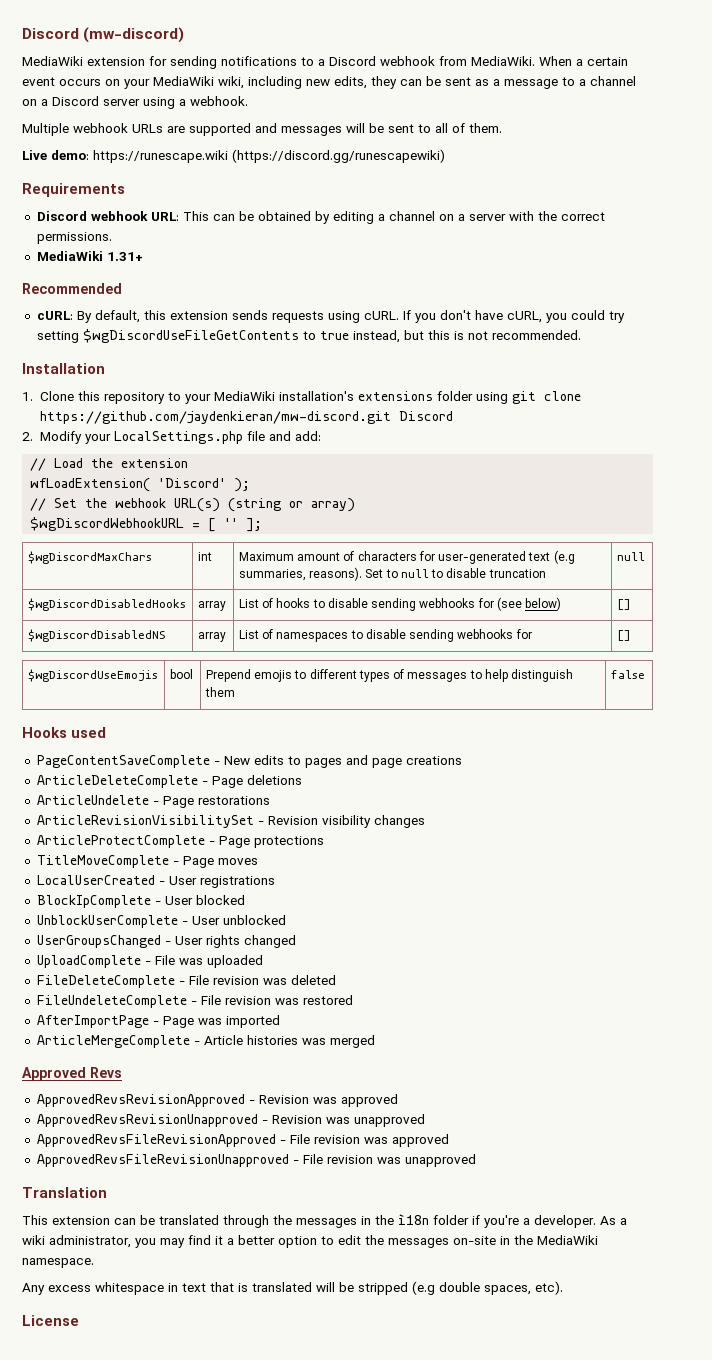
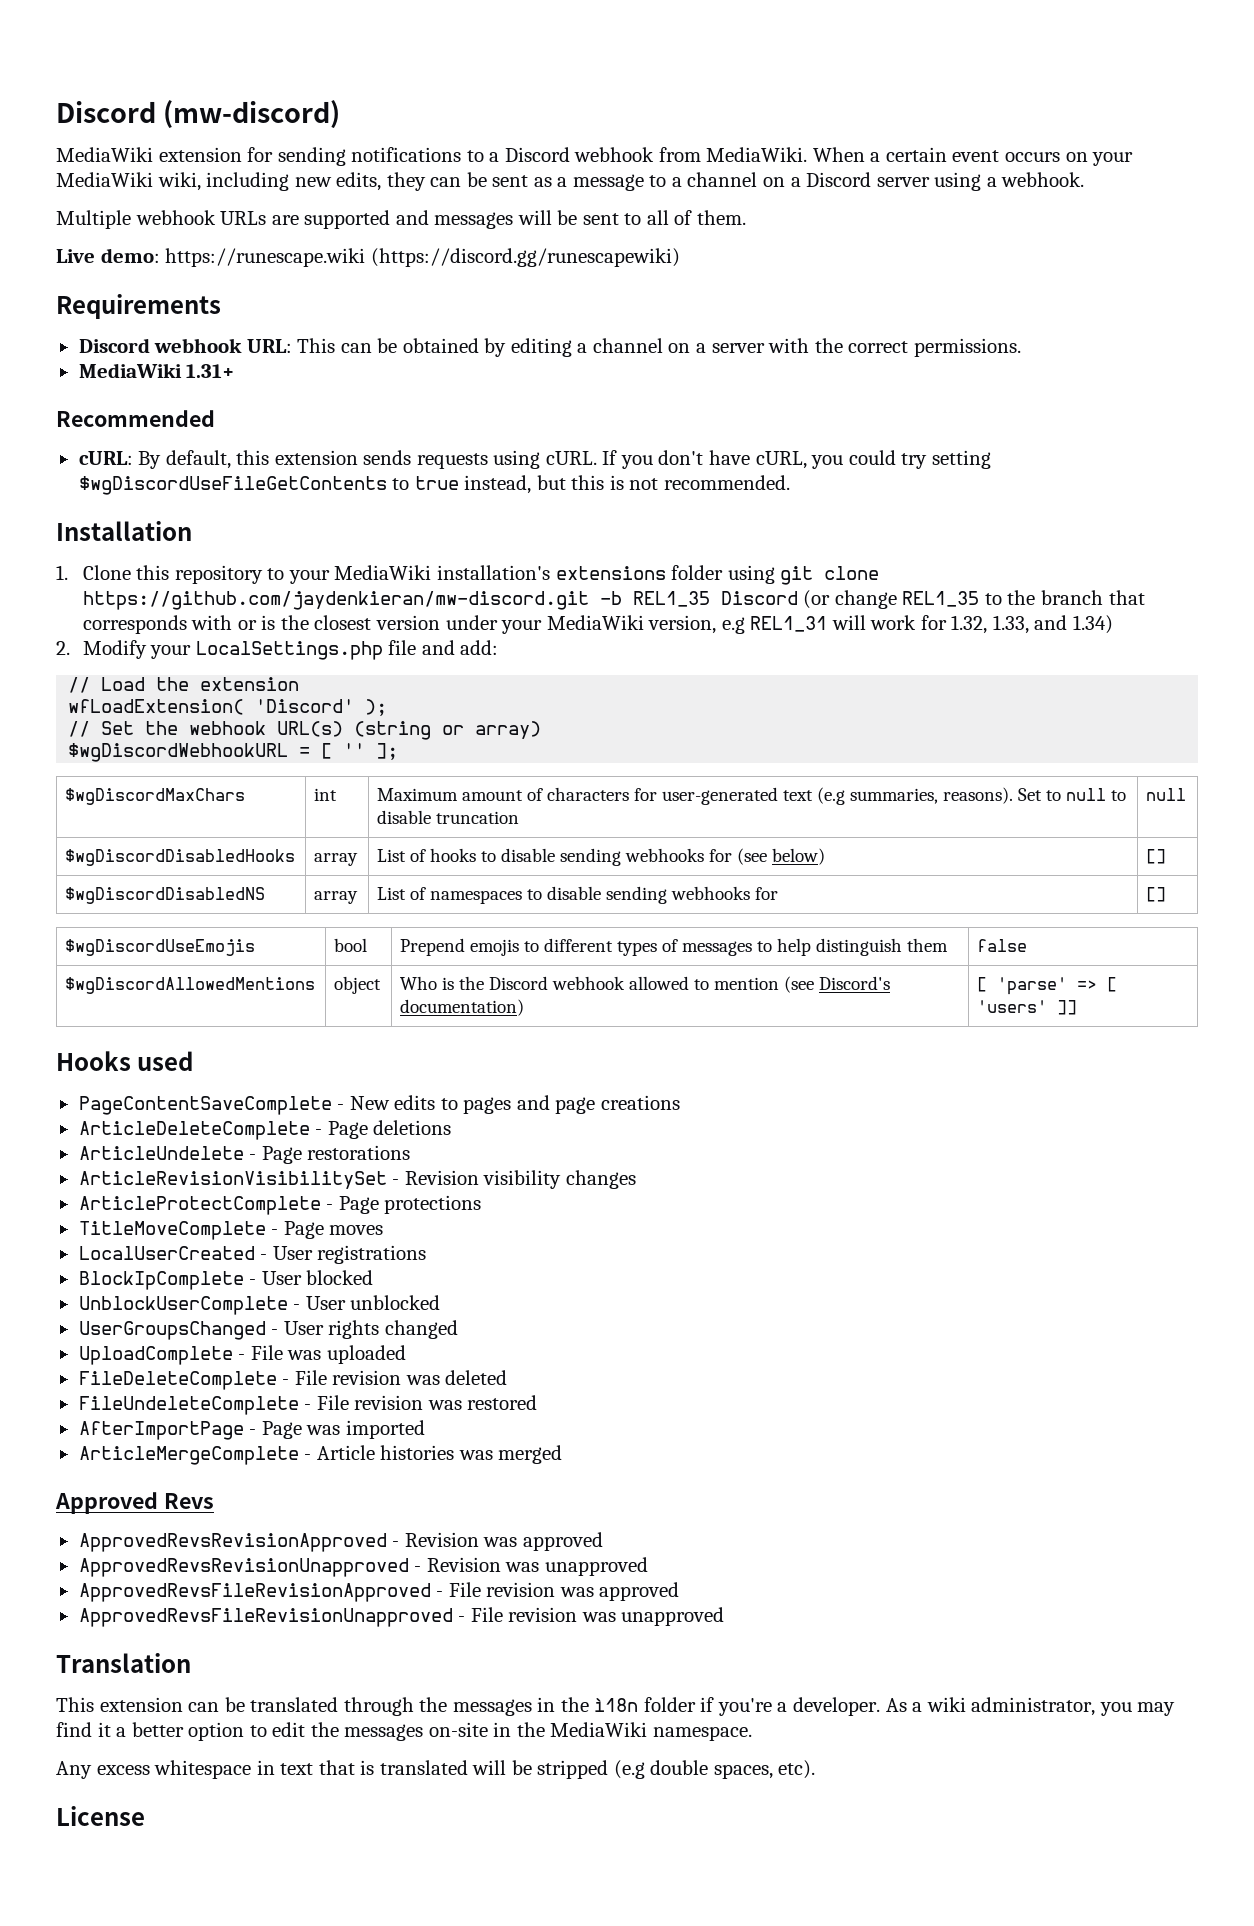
[399,411,454,421] Discord -> [599,590,1145,609] [82,615,1113,634] -b REL1_35 Discord (or change REL1_35 to the branch that corresponds with or is the closest version under your MediaWiki version, e.g REL1_31 will work for 1.32, 1.33, and 1.34)
(645, 674) none -> [65,977,316,994] [334,976,382,994] [400,976,891,993] [400,999,525,1016] [977,977,1118,995] [977,1000,1078,1015] // $wgDiscordAllowedMentions | object | Who is the Discord webhook allowed to mention (see Discord's documentation) | [ 'parse' => [ 'users' ]]

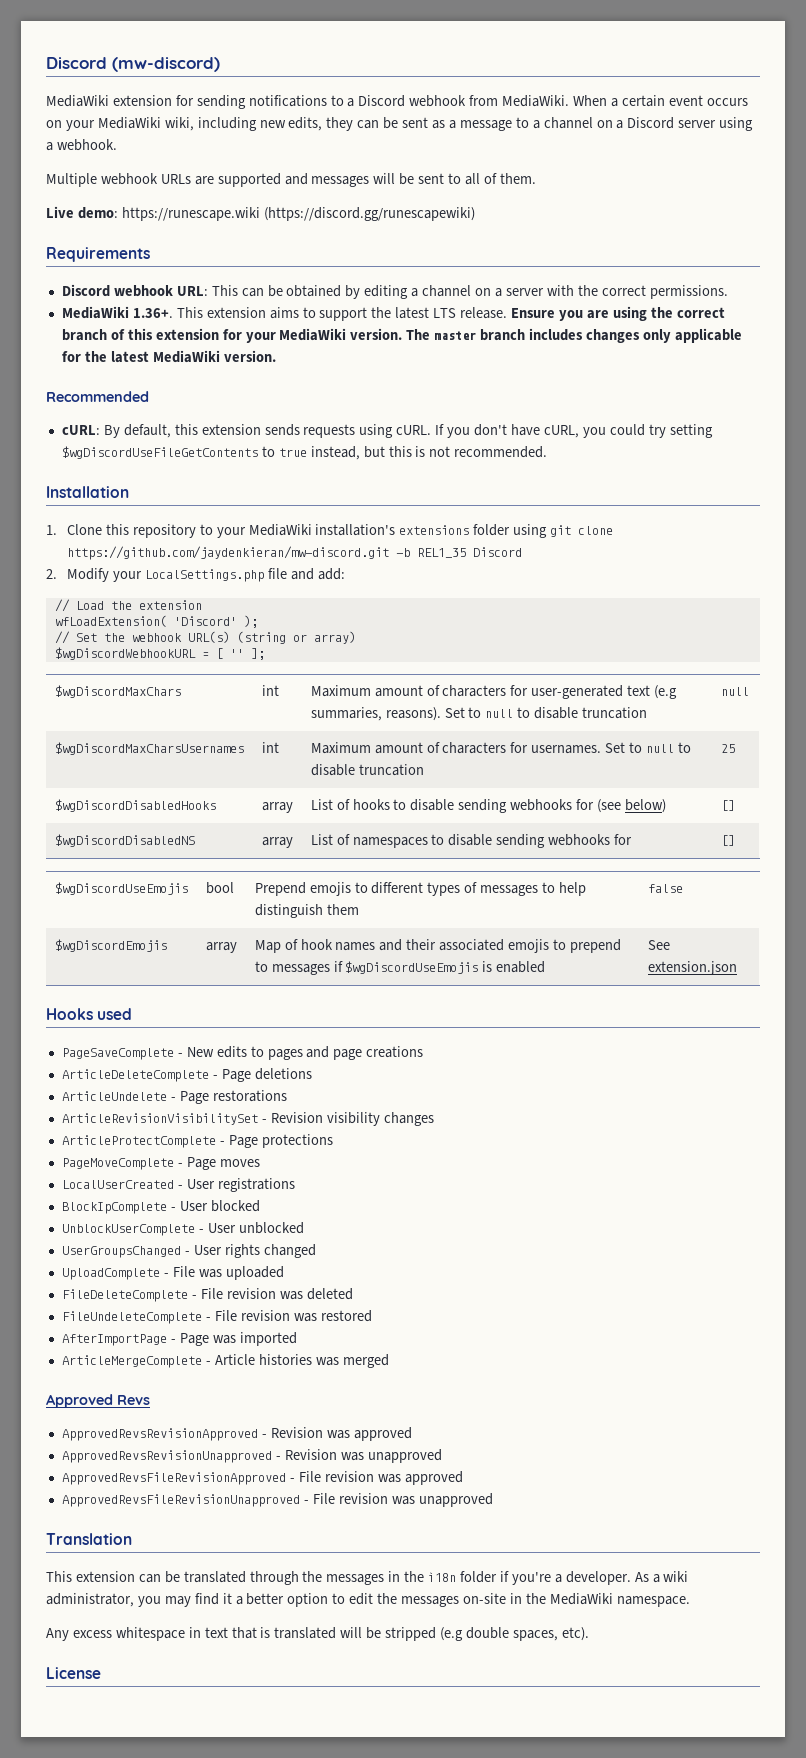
[186,364,235,378] 1.31+ -> [132,306,725,321] [61,328,742,343] [61,350,276,363] 1.36+. This extension aims to support the latest LTS release. Ensure you are using the correct branch of this extension for your MediaWiki version. The master branch includes changes only applicable for the latest MediaWiki version.
[803,590,1145,609] [82,615,1113,634] (or change REL1_35 to the branch that corresponds with or is the closest version under your MediaWiki version, e.g REL1_31 will work for 1.32, 1.33, and 1.34) -> (522, 552) none
(1187, 794) none -> [54,742,244,755] [261,742,279,753] [310,742,691,754] [310,764,424,776] [720,744,735,753] // $wgDiscordMaxCharsUsernames | int | Maximum amount of characters for usernames. Set to null to disable truncation | 25
[65,977,316,994] [334,976,382,994] [400,976,891,993] [400,999,525,1016] [977,977,1118,995] [977,1000,1078,1015] $wgDiscordAllowedMentions | object | Who is the Discord webhook allowed to mention (see Discord's documentation) | [ 'parse' => [ 'users' ]] -> [54,939,167,952] [205,942,237,953] [254,939,621,953] [254,961,546,975] [647,940,670,950] [647,961,737,975] $wgDiscordEmojis | array | Map of hook names and their associated emojis to prepend to messages if $wgDiscordUseEmojis is enabled | See extension.json
[78,1096,332,1115] PageContentSaveComplete -> [61,1048,174,1060] PageSaveComplete
[78,1221,266,1240] TitleMoveComplete -> [61,1158,174,1170] PageMoveComplete

